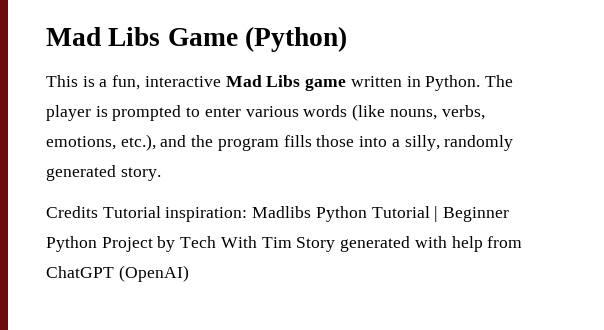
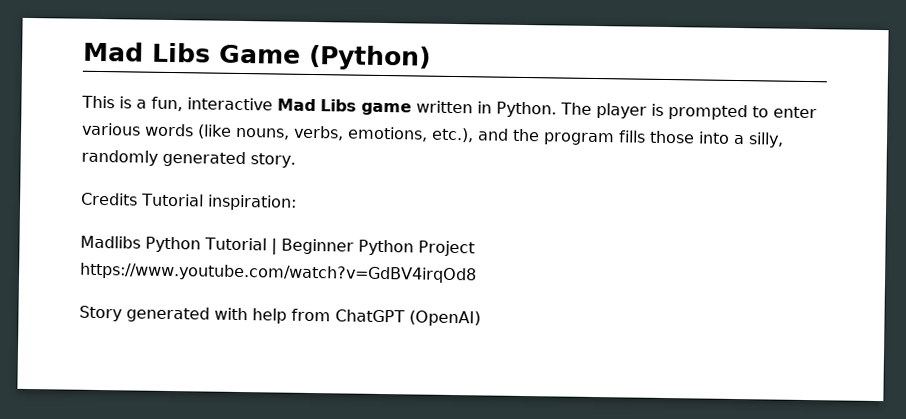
(248, 214) none -> (297, 202) //
[157,236,292,252] by Tech With Tim -> [79,262,477,284] https://www.youtube.com/watch?v=GdBV4irqOd8 //

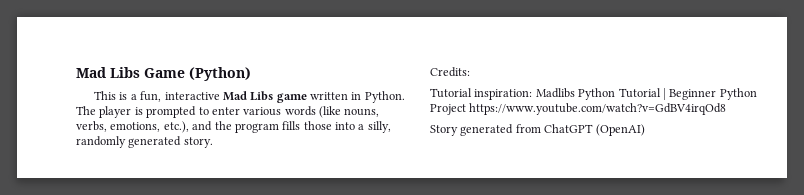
[81,192,138,206] Credits -> [430,67,470,77] Credits: //
(297, 202) // -> (533, 94) none
[214,307,287,324] with help -> (514, 130) none

